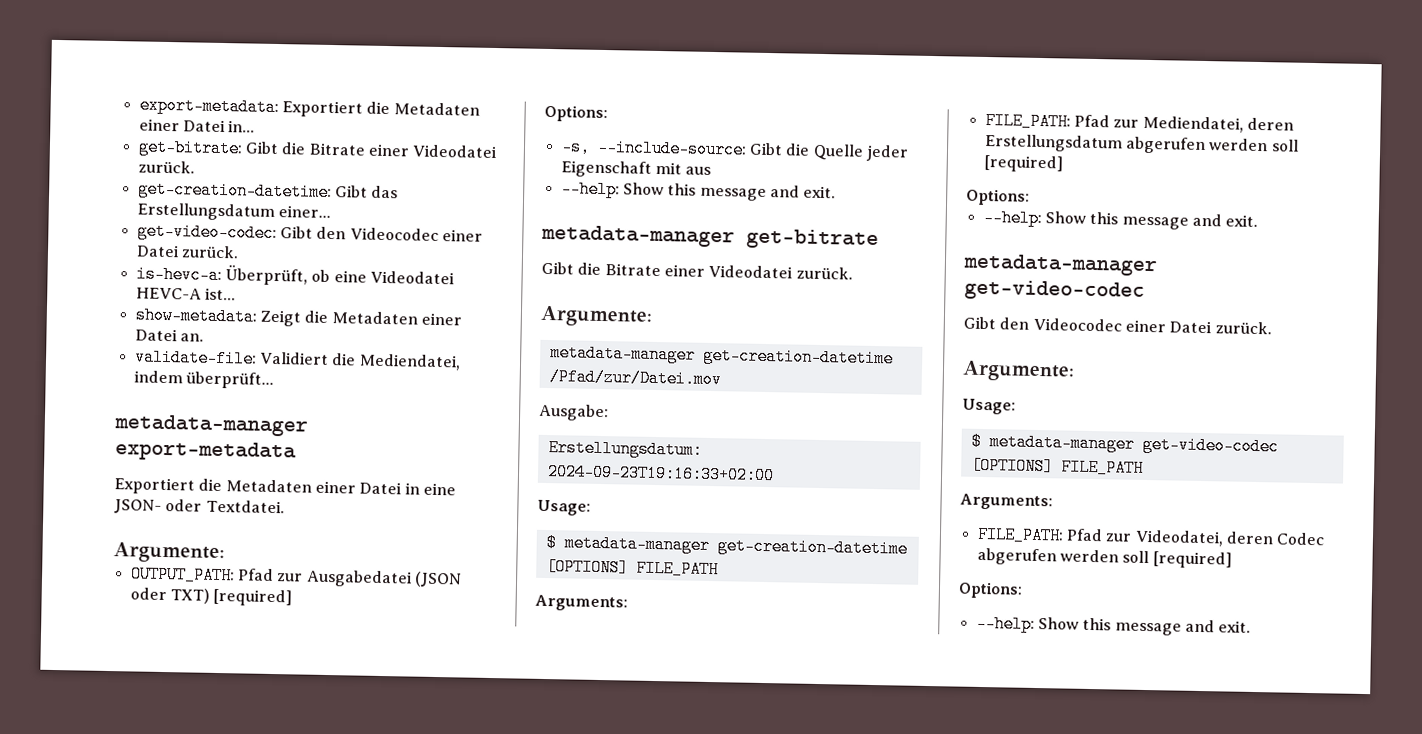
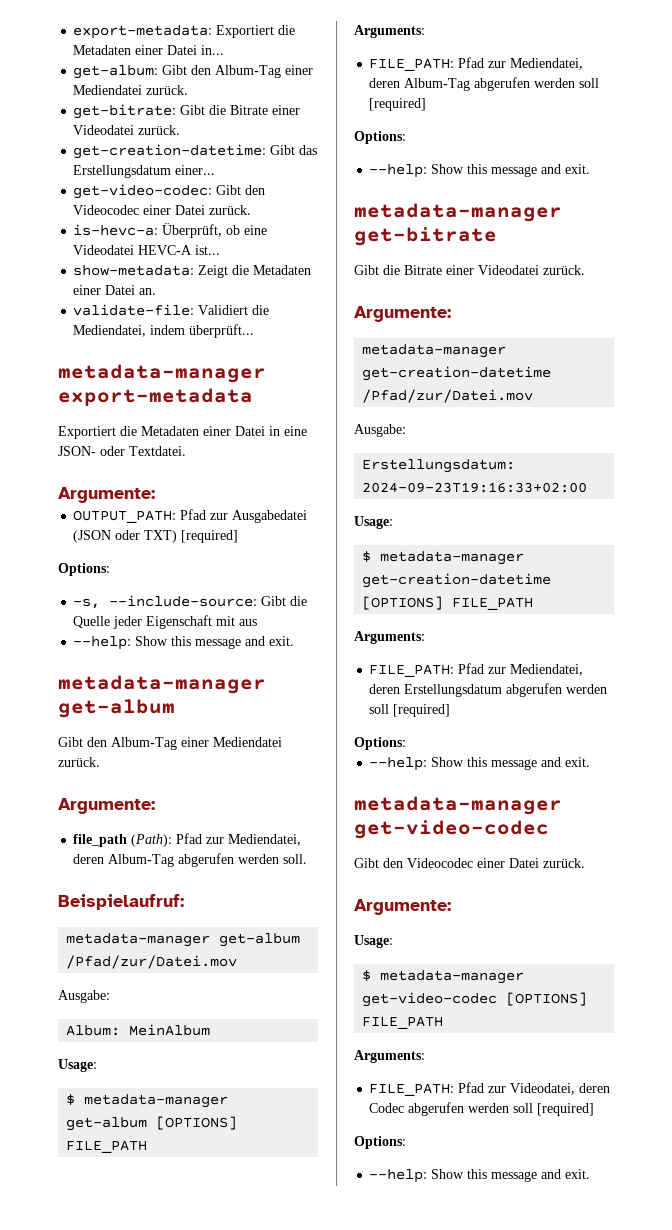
(256, 126) none -> [73,65,314,79] [73,85,189,95] // get-album: Gibt den Album-Tag einer Mediendatei zurück.
(837, 192) none -> [58,675,266,694] [58,699,175,718] [58,737,282,750] [58,757,100,767] [58,798,155,814] [73,833,302,847] [73,853,308,867] [58,894,184,910] [66,933,301,947] [66,955,238,969] [58,990,110,1003] [66,1024,211,1036] [58,1059,97,1072] [66,1094,229,1108] [66,1116,238,1131] [66,1140,148,1153] [354,25,425,38] [369,57,584,71] [369,77,600,91] [369,98,427,111] [354,131,406,144] [369,164,591,178] // metadata-manager get-album // Gibt den Album-Tag einer Mediendatei zurück. // Argumente: // file_path (Path): Pfad zur Mediendatei, deren Album-Tag abgerufen werden soll. // Beispielaufruf: // metadata-manager get-album /Pfad/zur/Datei.mov // Ausgabe: // Album: MeinAlbum // Usage: // $ metadata-manager get-album [OPTIONS] FILE_PATH // Arguments: // FILE_PATH: Pfad zur Mediendatei, deren Album-Tag abgerufen werden soll [required] // Options: // --help: Show this message and exit.

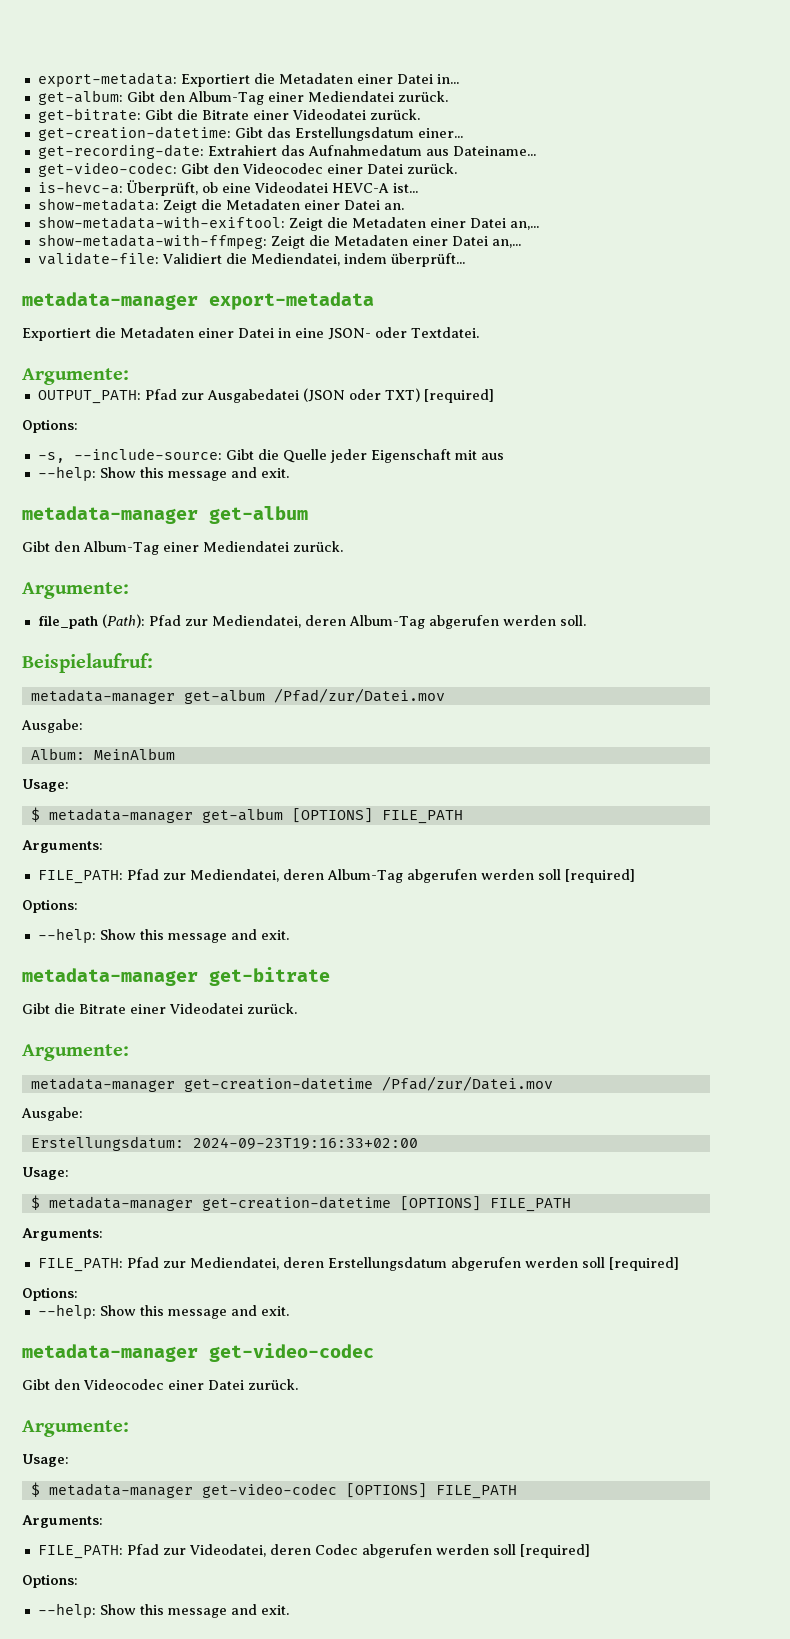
(216, 170) none -> [37,144,536,159] // get-recording-date: Extrahiert das Aufnahmedatum aus Dateiname...
(157, 291) none -> [37,216,539,231] [37,234,521,249] // show-metadata-with-exiftool: Zeigt die Metadaten einer Datei an,... // show-metadata-with-ffmpeg: Zeigt die Metadaten einer Datei an,...

